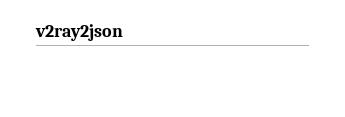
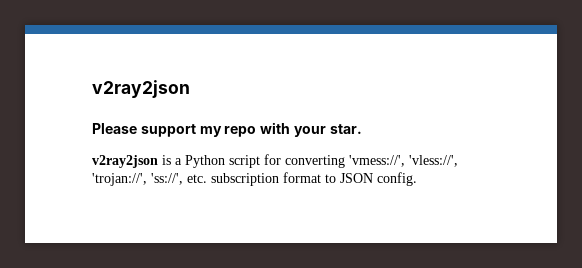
[35,24,123,41] v2ray2json -> [92,80,190,98] [92,122,362,137] [92,154,458,168] [92,172,417,186] v2ray2json // Please support my repo with your star. // v2ray2json is a Python script for converting 'vmess://', 'vless://', 'trojan://', 'ss://', etc. subscription format to JSON config.

